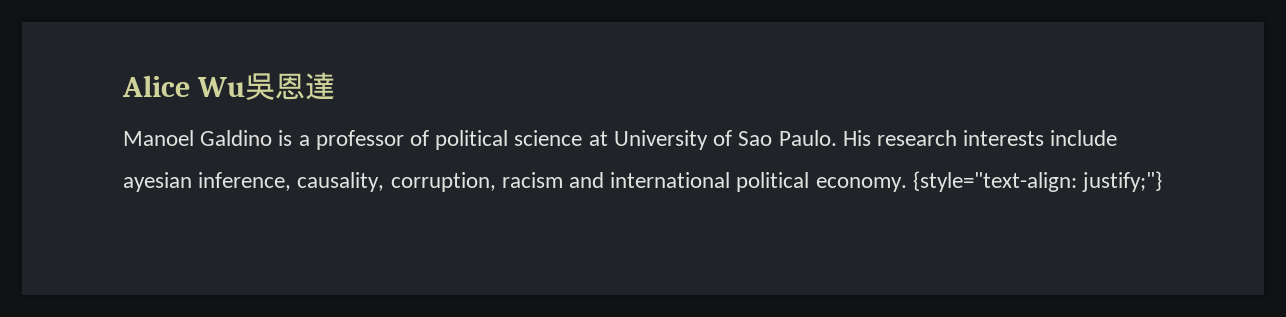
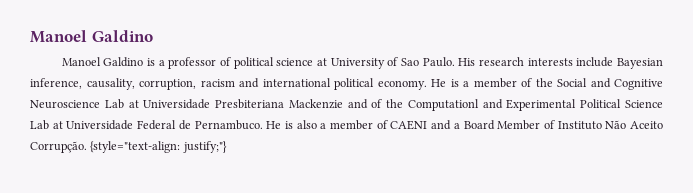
[122,72,336,100] Alice Wu吳恩達 -> [30,30,153,43] Manoel Galdino
[123,172,192,192] ayesian -> [617,58,663,69] Bayesian
(907, 184) none -> [431,78,663,90] [30,99,663,111] [30,120,663,130] [30,141,87,153] He is a member of the Social and Cognitive Neuroscience Lab at Universidade Presbiteriana Mackenzie and of the Computationl and Experimental Political Science Lab at Universidade Federal de Pernambuco. He is also a member of CAENI and a Board Member of Instituto Não Aceito Corrupção.

